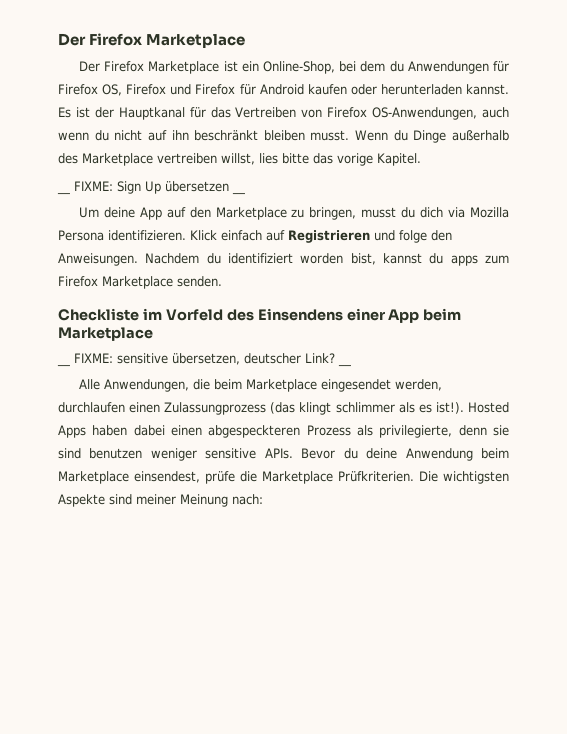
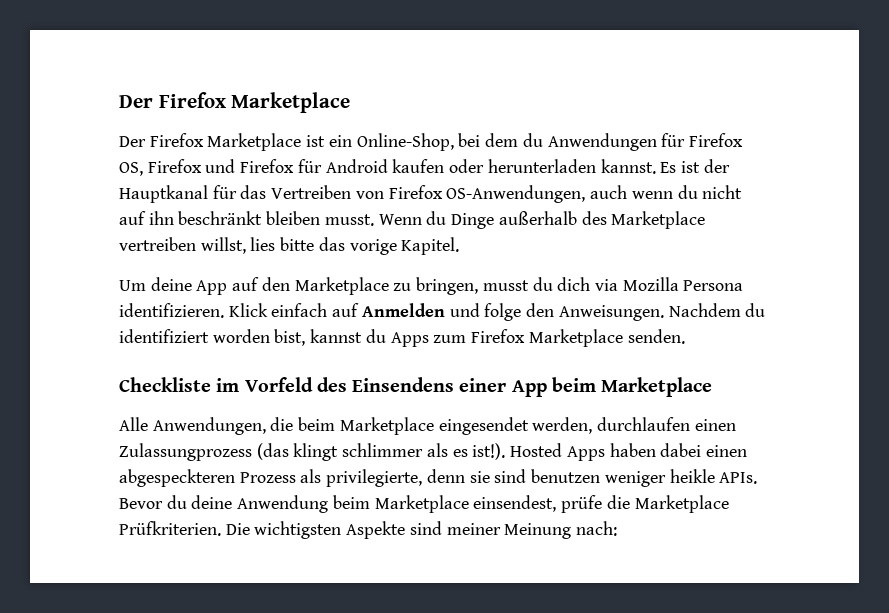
[57,191,70,195] [74,181,245,195] // __ FIXME: Sign Up übersetzen __ -> (460, 246) none
[288,230,370,243] Registrieren -> [361,303,445,317] Anmelden
[450,255,478,266] apps -> [390,332,429,347] Apps
[57,363,70,367] [74,353,335,365] [338,363,351,367] // __ FIXME: sensitive übersetzen, deutscher Link? __ -> (713, 387) none
[205,448,257,459] sensitive -> [669,469,715,483] heikle

